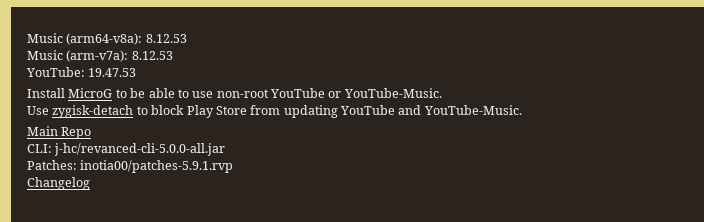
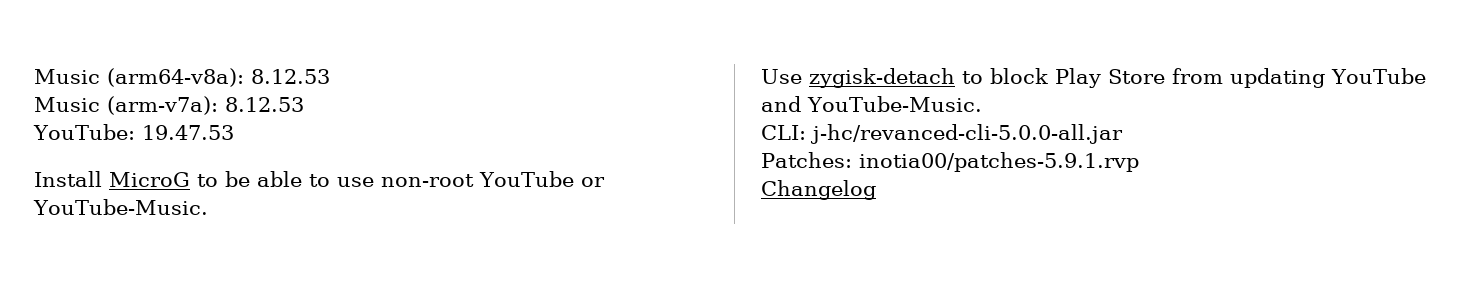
[27,126,92,139] // Main Repo -> (982, 104) none

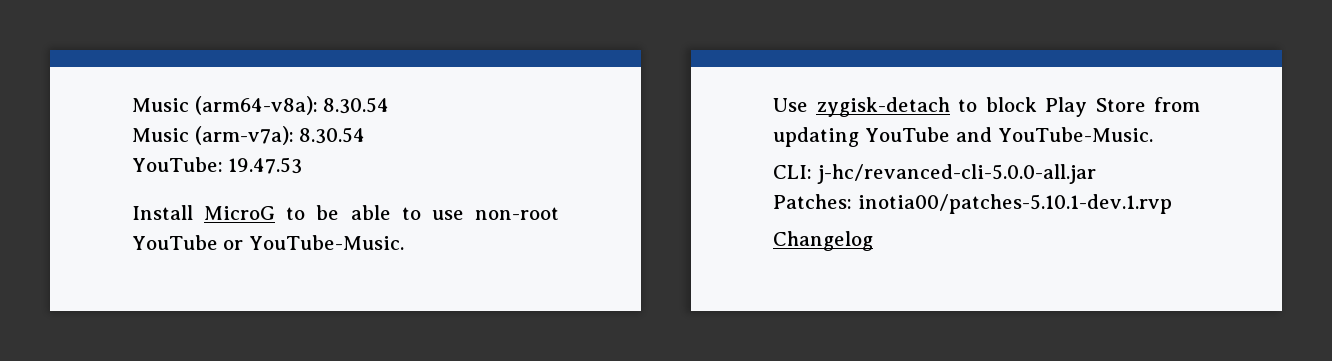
[251,69,330,84] 8.12.53 -> [323,97,390,114] 8.30.54
[225,97,304,112] 8.12.53 -> [299,127,366,144] 8.30.54
[858,152,1139,172] inotia00/patches-5.9.1.rvp -> [857,194,1172,214] inotia00/patches-5.10.1-dev.1.rvp

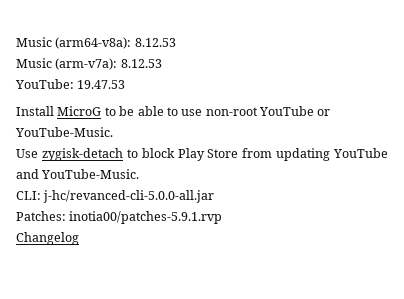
[323,97,390,114] 8.30.54 -> [134,38,176,47] 8.12.53
[299,127,366,144] 8.30.54 -> [120,59,162,68] 8.12.53
[857,194,1172,214] inotia00/patches-5.10.1-dev.1.rvp -> [69,211,223,224] inotia00/patches-5.9.1.rvp

